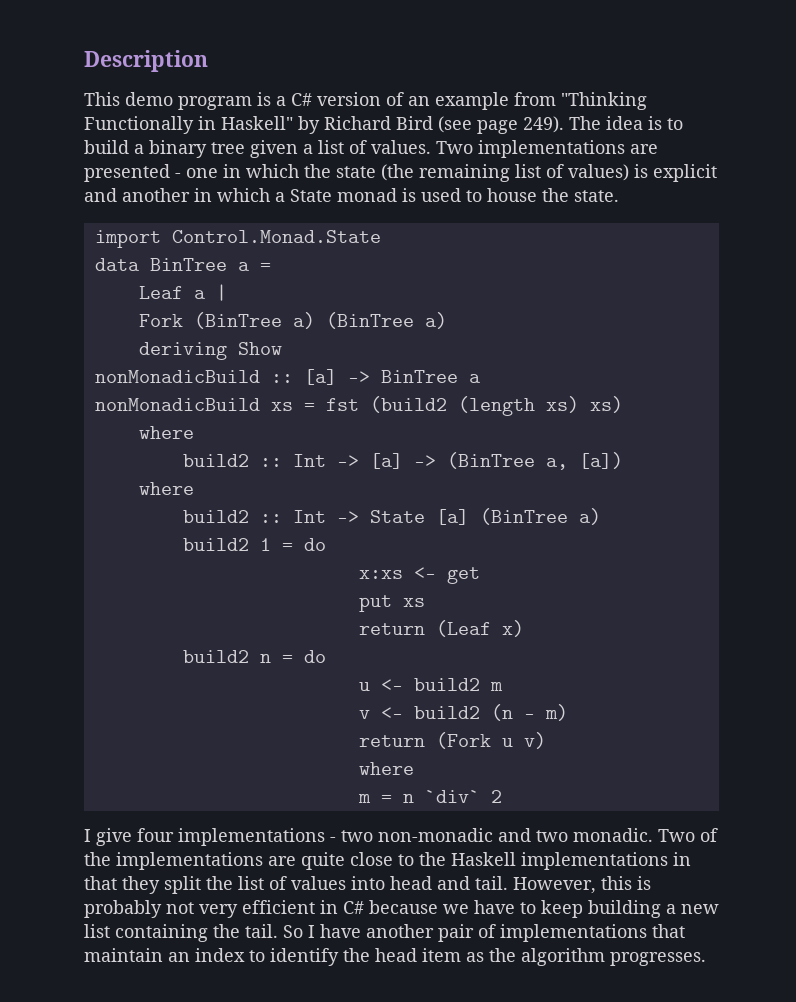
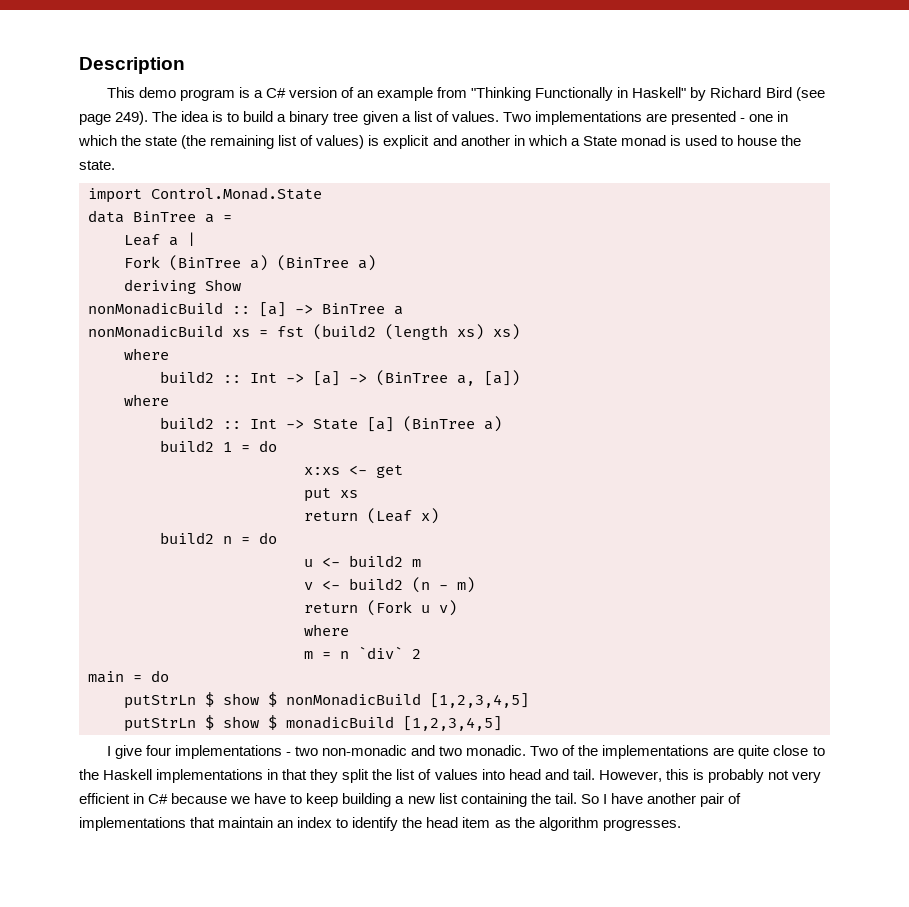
(502, 796) none -> [88,670,169,683] [124,692,529,709] [124,715,502,732] // main = do // putStrLn $ show $ nonMonadicBuild [1,2,3,4,5] // putStrLn $ show $ monadicBuild [1,2,3,4,5]

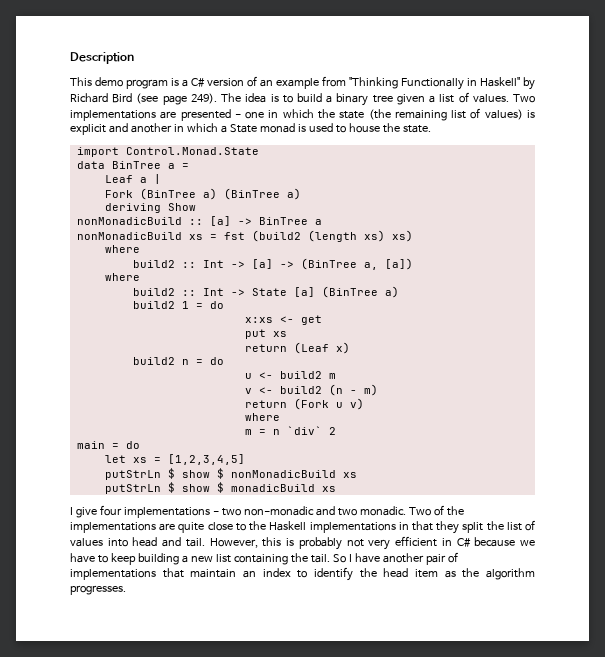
[124,692,529,709] putStrLn $ show $ nonMonadicBuild [1,2,3,4,5] -> [104,454,245,465] [104,468,357,480] let xs = [1,2,3,4,5] // putStrLn $ show $ nonMonadicBuild xs
[403,716,502,731] [1,2,3,4,5] -> [321,486,336,492] xs

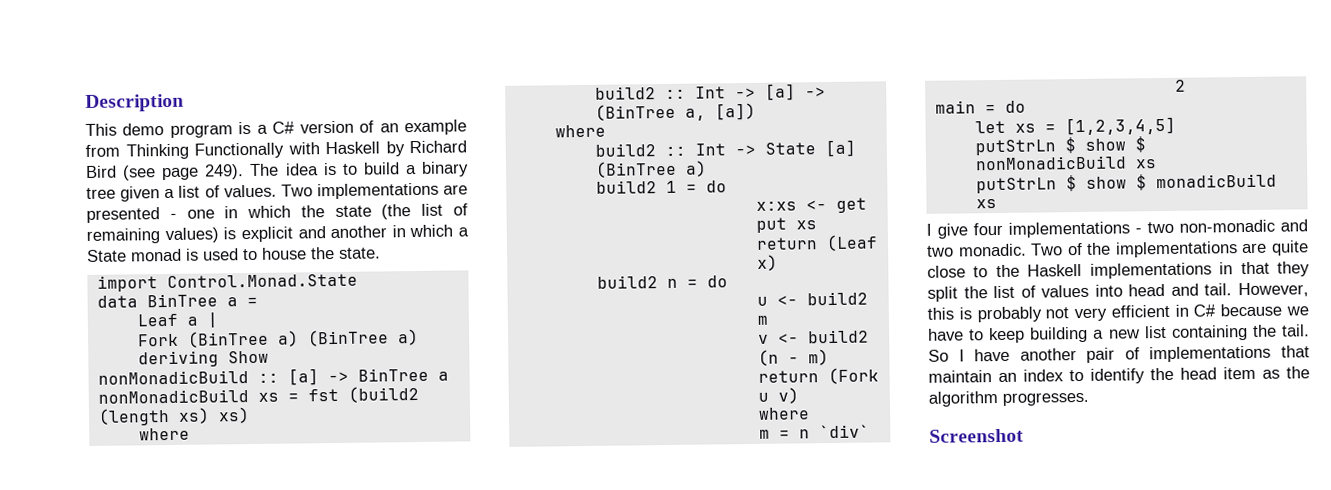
[349,77,520,90] "Thinking Functionally in Haskell" -> [125,141,380,160] Thinking Functionally with Haskell
[394,108,481,121] remaining list of -> [421,203,468,216] [86,228,160,244] list of remaining
(126, 590) none -> [929,428,1024,443] // Screenshot

